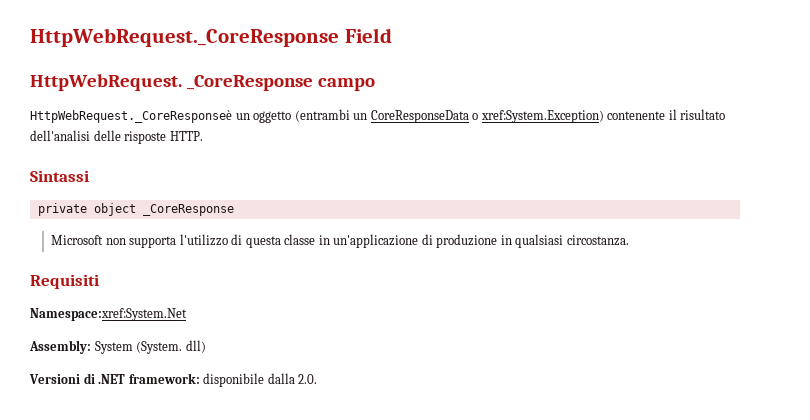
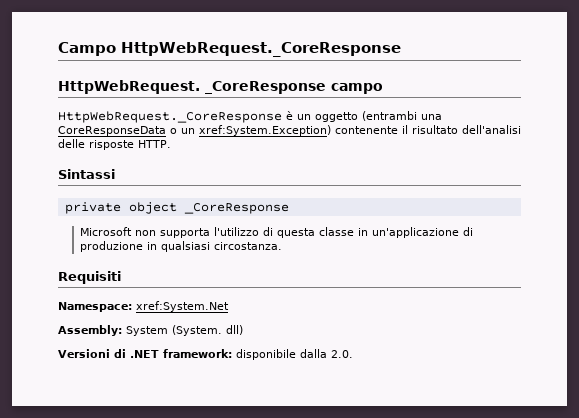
[30,28,392,47] HttpWebRequest._CoreResponse Field -> [58,42,401,57] Campo HttpWebRequest._CoreResponse
[30,110,232,123] HttpWebRequest._CoreResponseè -> [58,111,293,123] HttpWebRequest._CoreResponse è
[353,113,368,120] un -> [421,114,442,120] una
(479, 116) none -> [181,128,195,134] un
[30,308,187,321] Namespace:xref:System.Net -> [58,301,229,312] Namespace: xref:System.Net

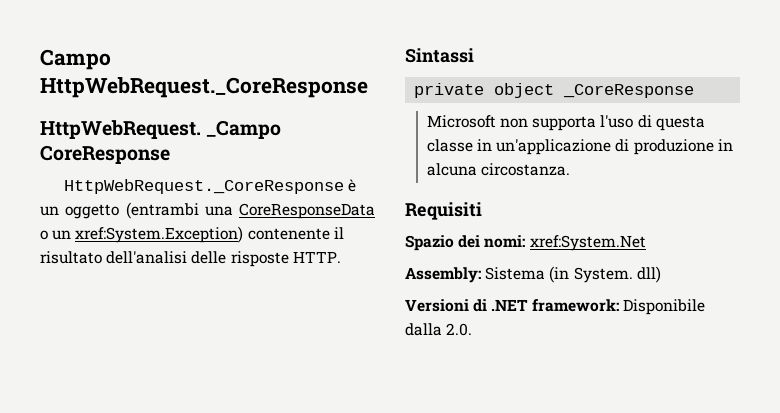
[205,81,383,94] _CoreResponse campo -> [206,120,282,139] [40,145,170,164] _Campo CoreResponse
[213,227,259,236] l'utilizzo -> [600,115,634,128] l'uso
[160,241,210,252] qualsiasi -> [426,163,477,176] alcuna
[58,302,132,312] Namespace: -> [405,235,526,251] Spazio dei nomi:
[126,325,222,336] System (System. -> [485,266,633,283] Sistema (in System.
[236,349,296,360] disponibile -> [622,299,705,315] Disponibile

